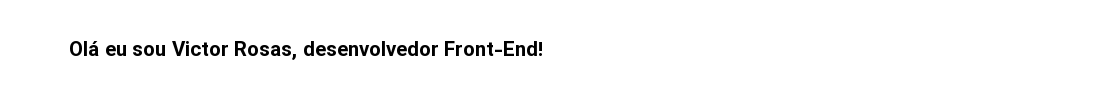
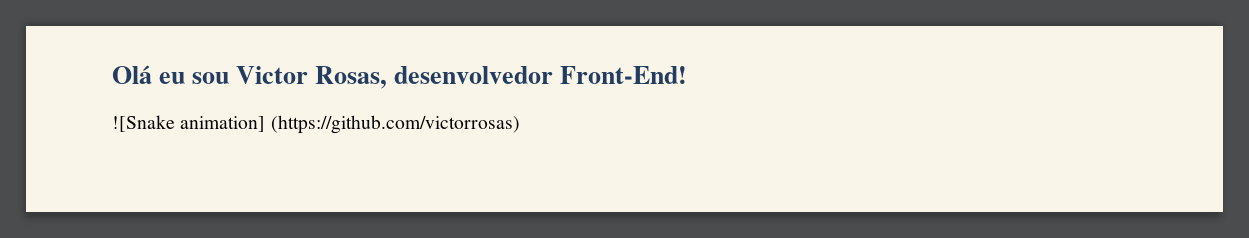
(544, 48) none -> [112,115,520,134] // ![Snake animation] (https://github.com/victorrosas)

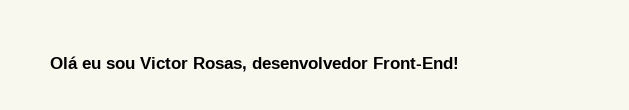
[112,115,520,134] // ![Snake animation] (https://github.com/victorrosas) -> (459, 63) none

